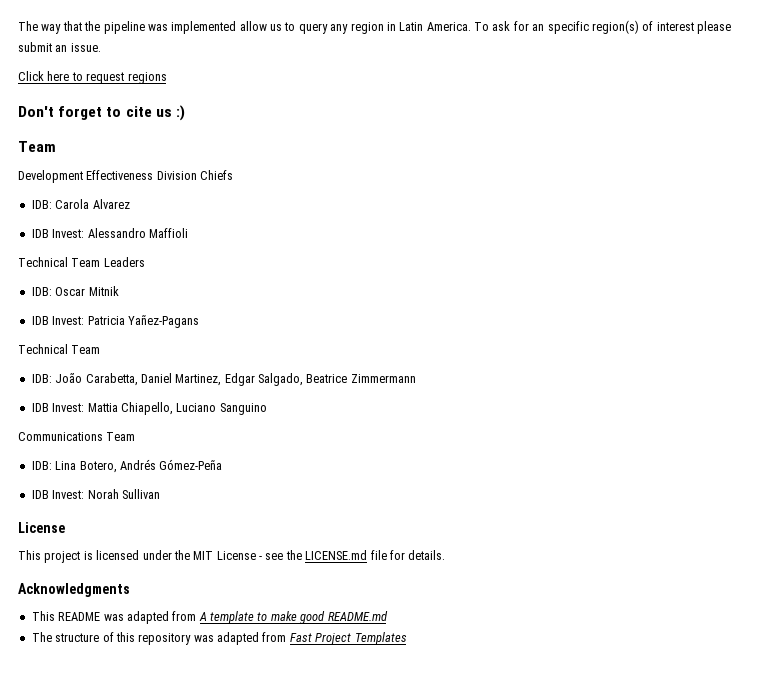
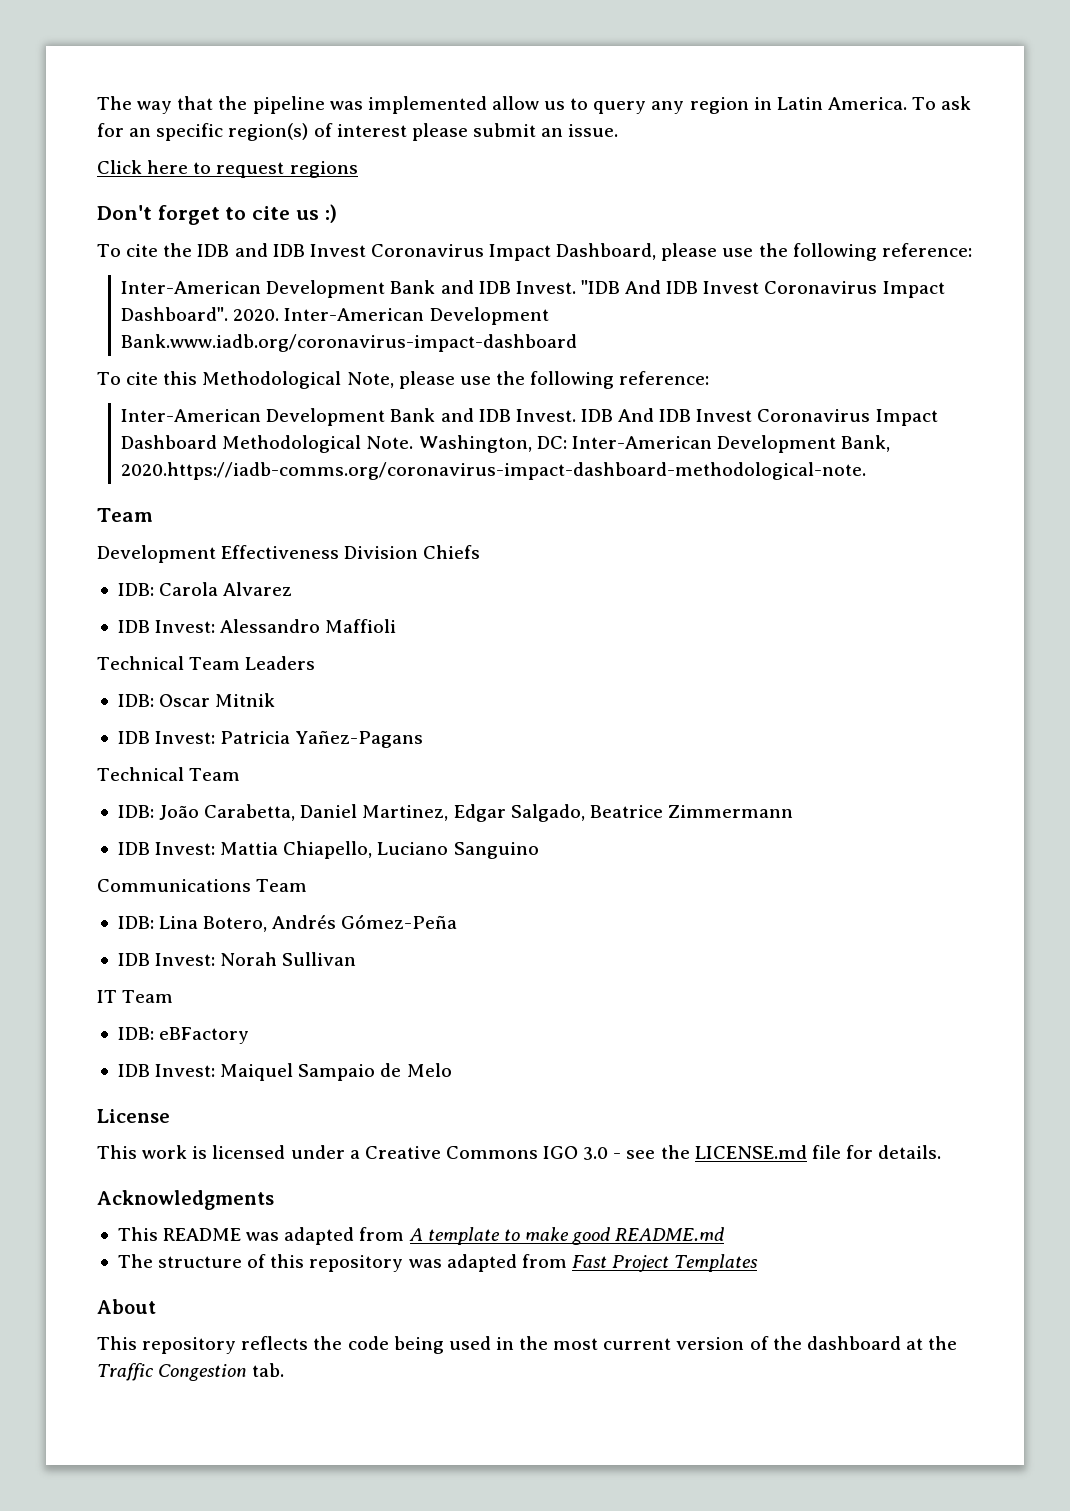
(185, 113) none -> [97,243,972,261] [121,280,945,298] [121,307,549,325] [121,334,578,352] [97,371,710,389] [121,408,938,426] [121,435,891,453] [121,462,867,480] // To cite the IDB and IDB Invest Coronavirus Impact Dashboard, please use the following reference: // Inter-American Development Bank and IDB Invest. "IDB And IDB Invest Coronavirus Impact Dashboard". 2020. Inter-American Development Bank.www.iadb.org/coronavirus-impact-dashboard // To cite this Methodological Note, please use the following reference: // Inter-American Development Bank and IDB Invest. IDB And IDB Invest Coronavirus Impact Dashboard Methodological Note. Washington, DC: Inter-American Development Bank, 2020.https://iadb-comms.org/coronavirus-impact-dashboard-methodological-note.
(160, 494) none -> [97,990,174,1003] [117,1027,250,1044] [117,1063,452,1081] // IT Team // IDB: eBFactory // IDB Invest: Maiquel Sampaio de Melo
[44,551,81,563] project -> [142,1145,188,1159] work
[173,550,256,560] the MIT License -> [349,1146,609,1160] a Creative Commons IGO 3.0
(407, 638) none -> [97,1299,156,1314] [97,1336,958,1354] [97,1363,285,1381] // About // This repository reflects the code being used in the most current version of the dashboard at the Traffic Congestion tab.

